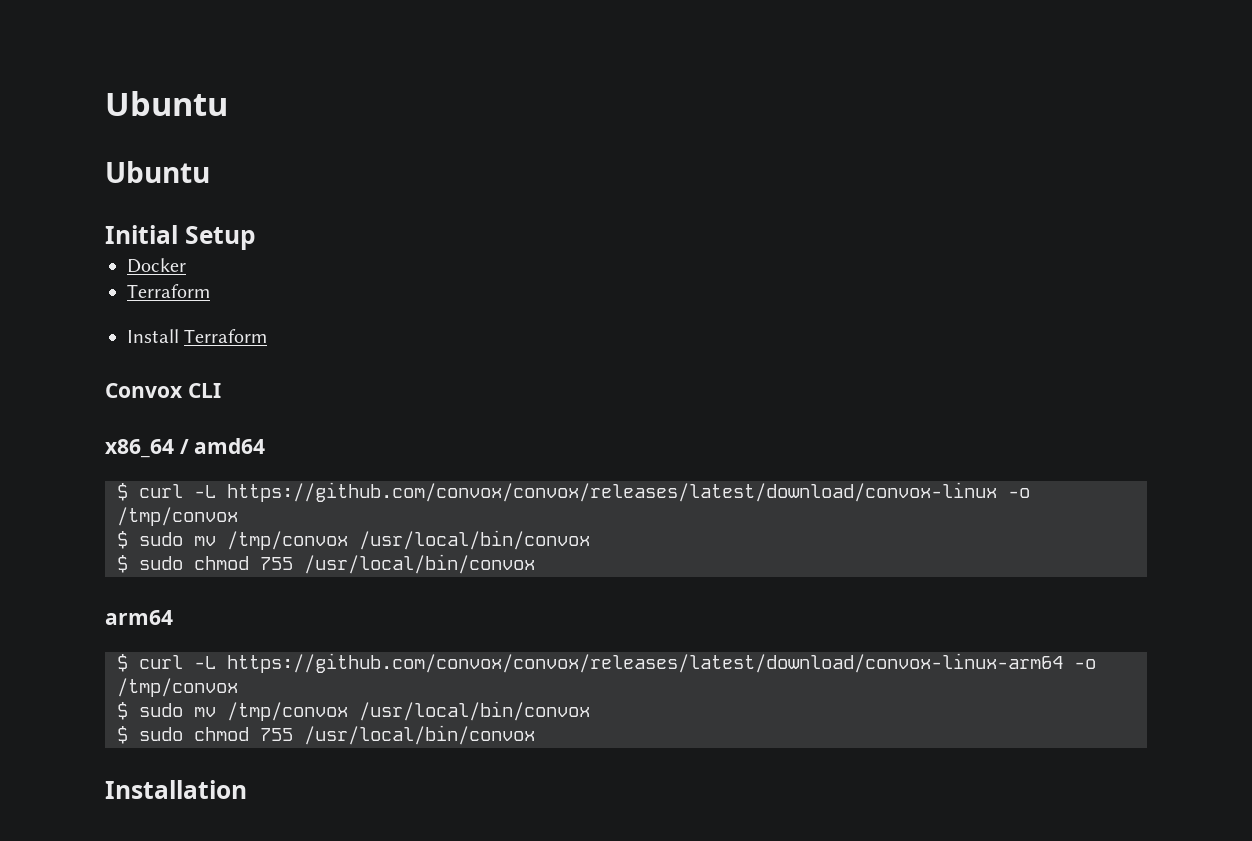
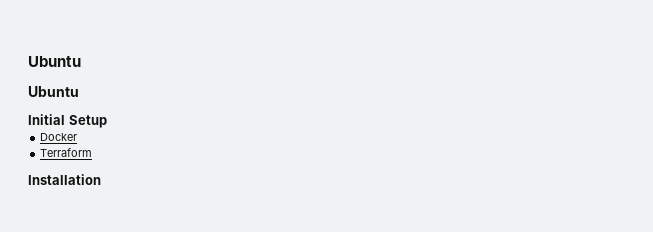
[127,329,268,343] [105,383,221,398] [105,438,266,458] [117,482,1030,502] [117,507,238,526] [117,530,590,550] [117,554,535,574] [105,610,173,625] [117,653,1096,673] [117,678,238,697] [117,701,590,721] [117,725,535,745] // Install Terraform // Convox CLI // x86_64 / amd64 // $ curl -L https://github.com/convox/convox/releases/latest/download/convox-linux -o /tmp/convox // $ sudo mv /tmp/convox /usr/local/bin/convox // $ sudo chmod 755 /usr/local/bin/convox // arm64 // $ curl -L https://github.com/convox/convox/releases/latest/download/convox-linux-arm64 -o /tmp/convox // $ sudo mv /tmp/convox /usr/local/bin/convox // $ sudo chmod 755 /usr/local/bin/convox -> (93, 152) none

